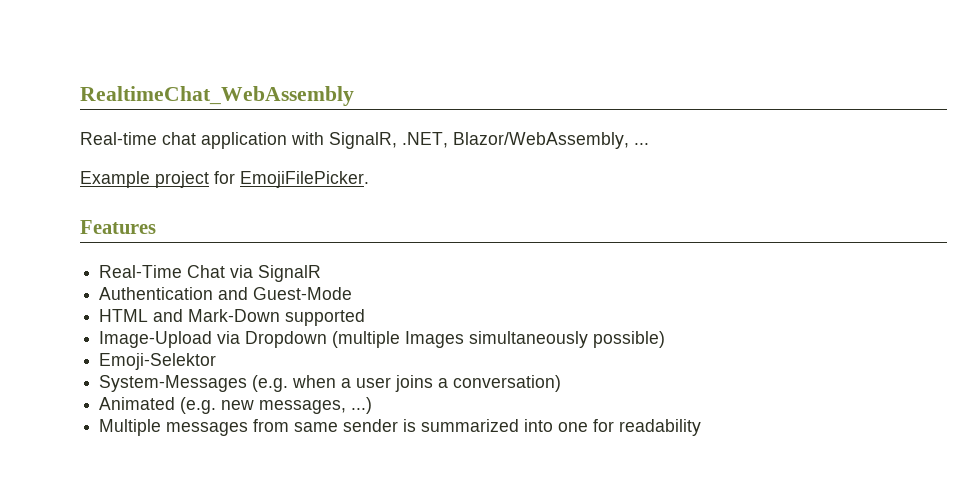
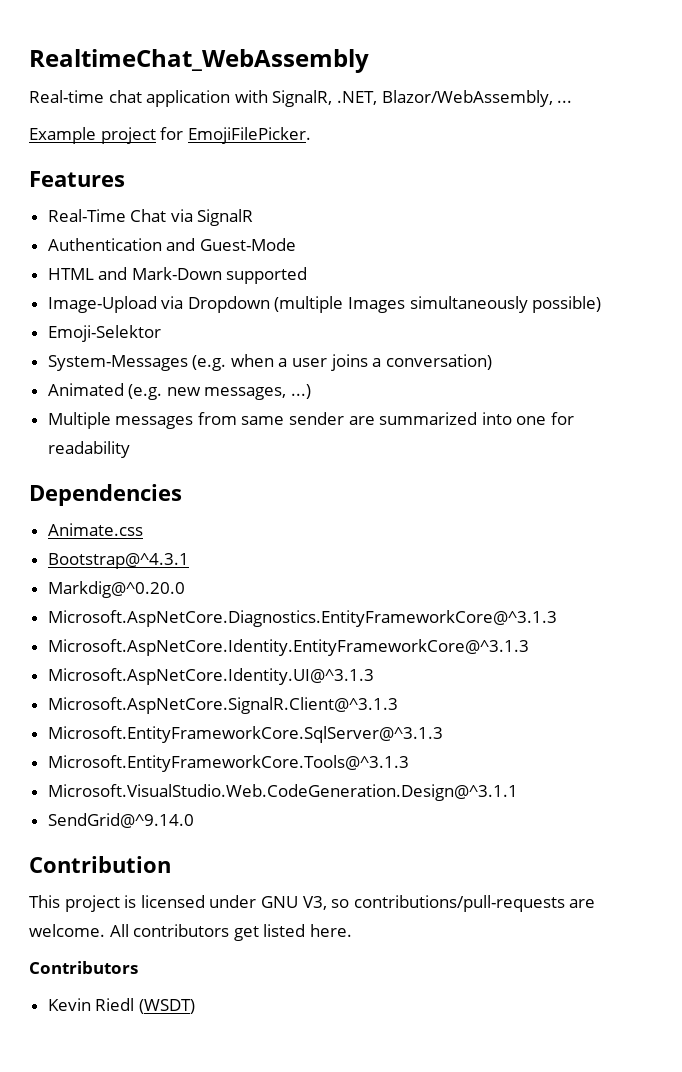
[403,419,417,432] is -> [348,416,375,425] are
(702, 427) none -> [29,484,182,506] [47,523,143,536] [47,553,189,569] [47,581,185,598] [47,610,557,627] [47,639,529,656] [47,668,374,685] [47,697,398,714] [47,726,443,743] [47,755,409,772] [47,784,518,801] [47,813,194,828] [29,856,171,873] [29,895,596,912] [29,924,352,941] [29,961,138,974] [47,998,195,1014] // Dependencies // Animate.css // Bootstrap@^4.3.1 // Markdig@^0.20.0 // Microsoft.AspNetCore.Diagnostics.EntityFrameworkCore@^3.1.3 // Microsoft.AspNetCore.Identity.EntityFrameworkCore@^3.1.3 // Microsoft.AspNetCore.Identity.UI@^3.1.3 // Microsoft.AspNetCore.SignalR.Client@^3.1.3 // Microsoft.EntityFrameworkCore.SqlServer@^3.1.3 // Microsoft.EntityFrameworkCore.Tools@^3.1.3 // Microsoft.VisualStudio.Web.CodeGeneration.Design@^3.1.1 // SendGrid@^9.14.0 // Contribution // This project is licensed under GNU V3, so contributions/pull-requests are welcome. All contributors get listed here. // Contributors // Kevin Riedl (WSDT)

